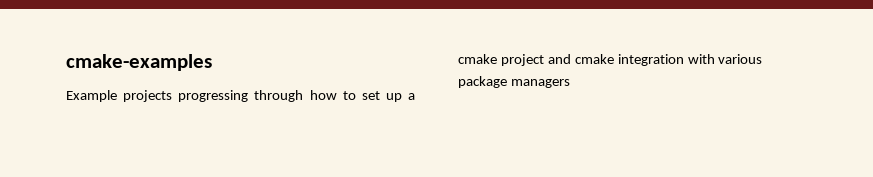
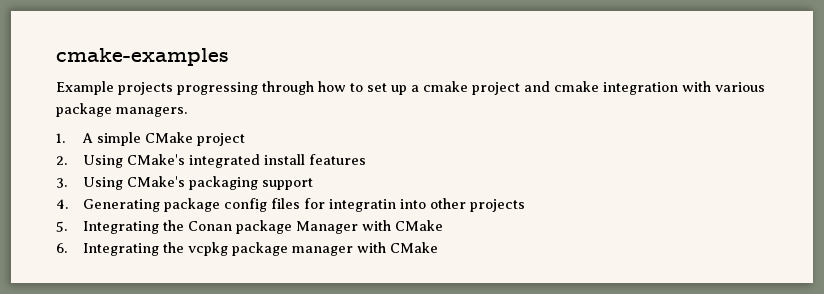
[510,79,570,88] managers -> [116,107,187,117] [56,132,246,146] [56,154,367,168] [56,176,314,190] [56,198,526,212] [56,220,444,234] [56,242,439,256] managers. // 1. A simple CMake project // 2. Using CMake's integrated install features // 3. Using CMake's packaging support // 4. Generating package config files for integratin into other projects // 5. Integrating the Conan package Manager with CMake // 6. Integrating the vcpkg package manager with CMake

